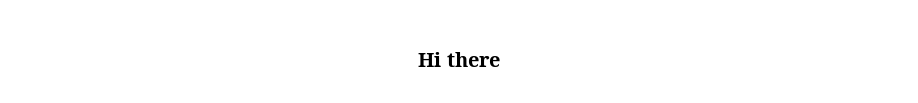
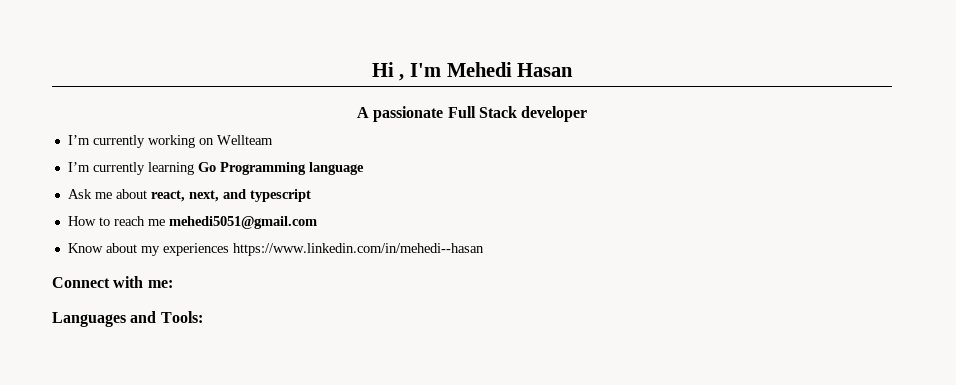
[446,52,500,67] there -> [399,62,574,81] [356,106,588,122] [67,135,273,148] [67,162,364,175] [67,189,311,202] [67,216,317,229] [67,243,484,256] [52,276,173,288] [52,311,203,327] , I'm Mehedi Hasan // A passionate Full Stack developer // I’m currently working on Wellteam // I’m currently learning Go Programming language // Ask me about react, next, and typescript // How to reach me mehedi5051@gmail.com // Know about my experiences https://www.linkedin.com/in/mehedi--hasan // Connect with me: // Languages and Tools:

